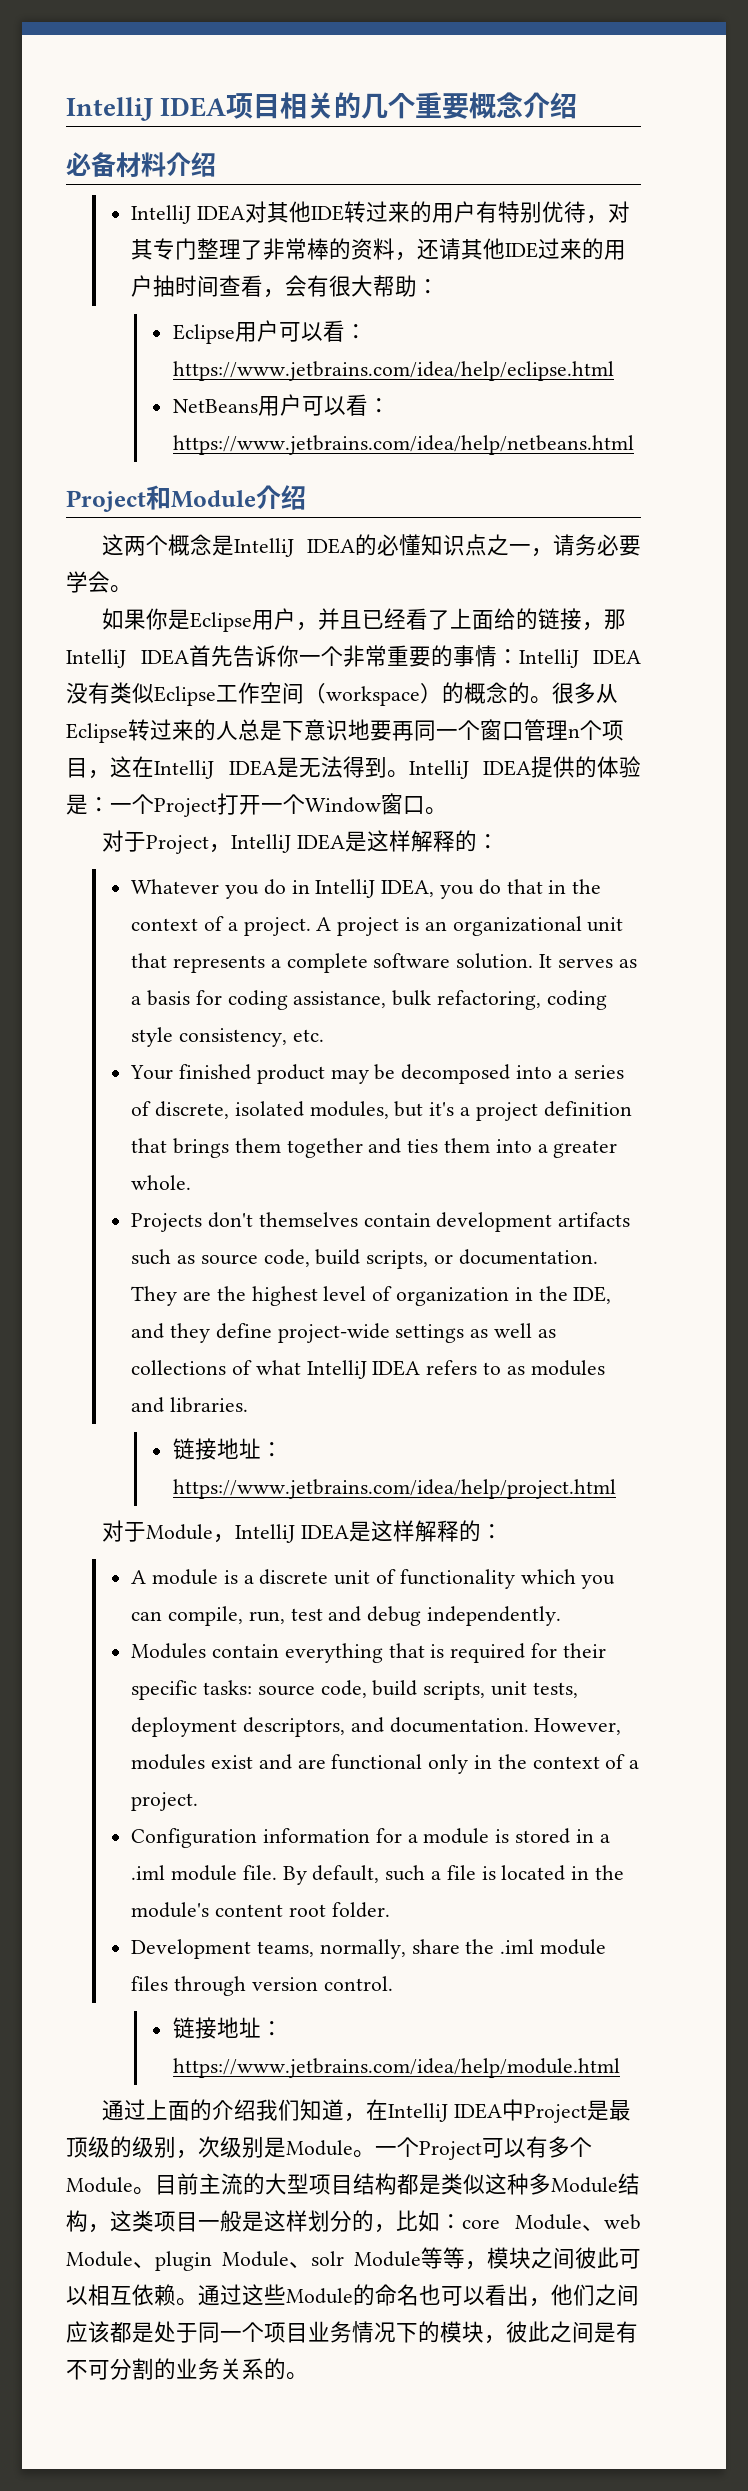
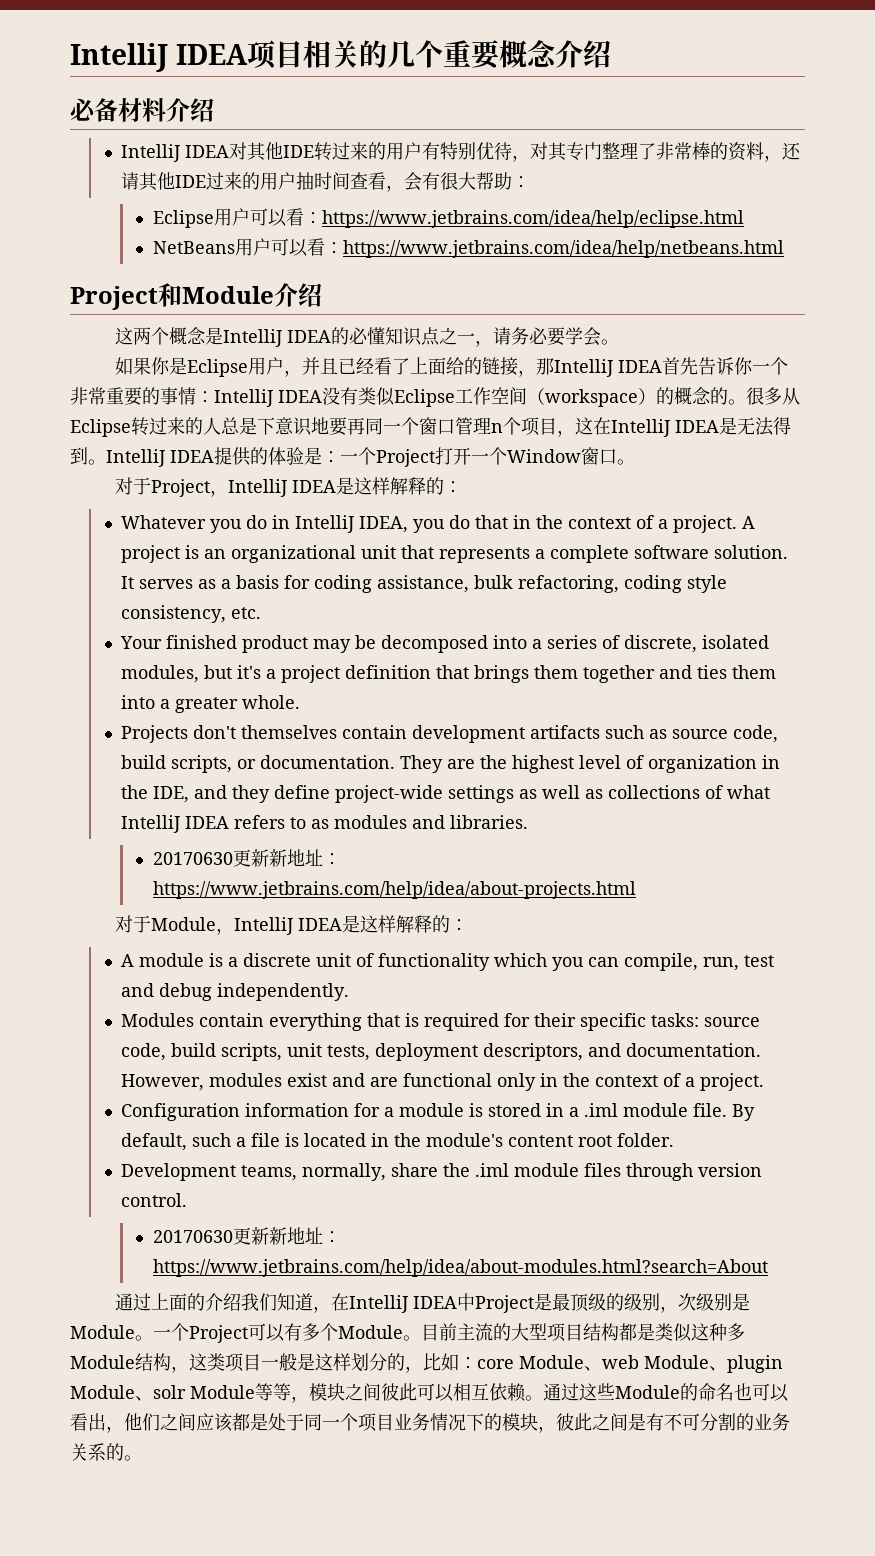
[172,1438,283,1460] [172,1479,616,1499] 链接地址：https://www.jetbrains.com/idea/help/project.html -> [152,849,341,867] [152,881,636,899] 20170630更新新地址：https://www.jetbrains.com/help/idea/about-projects.html
[172,2017,283,2039] [172,2058,620,2078] 链接地址：https://www.jetbrains.com/idea/help/module.html -> [152,1227,341,1245] [152,1259,768,1277] 20170630更新新地址：https://www.jetbrains.com/help/idea/about-modules.html?search=About

